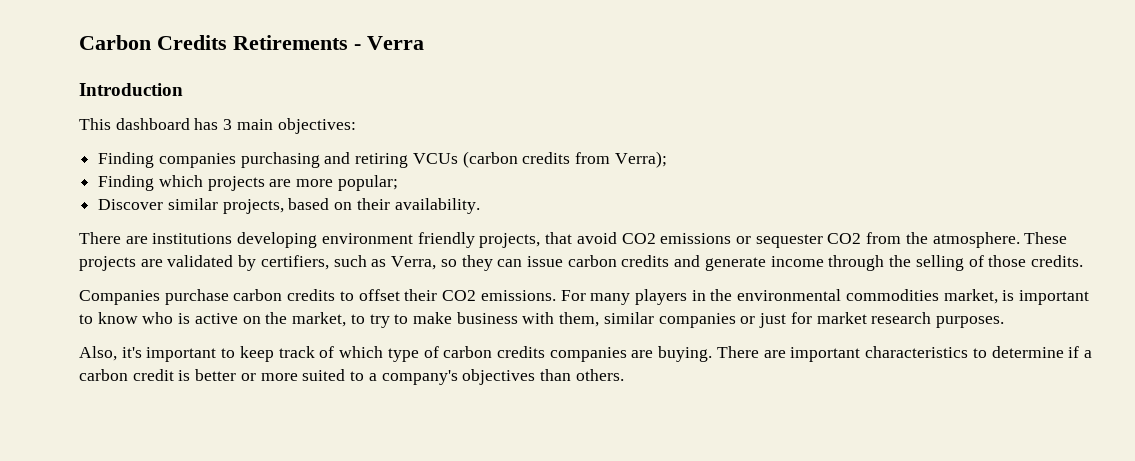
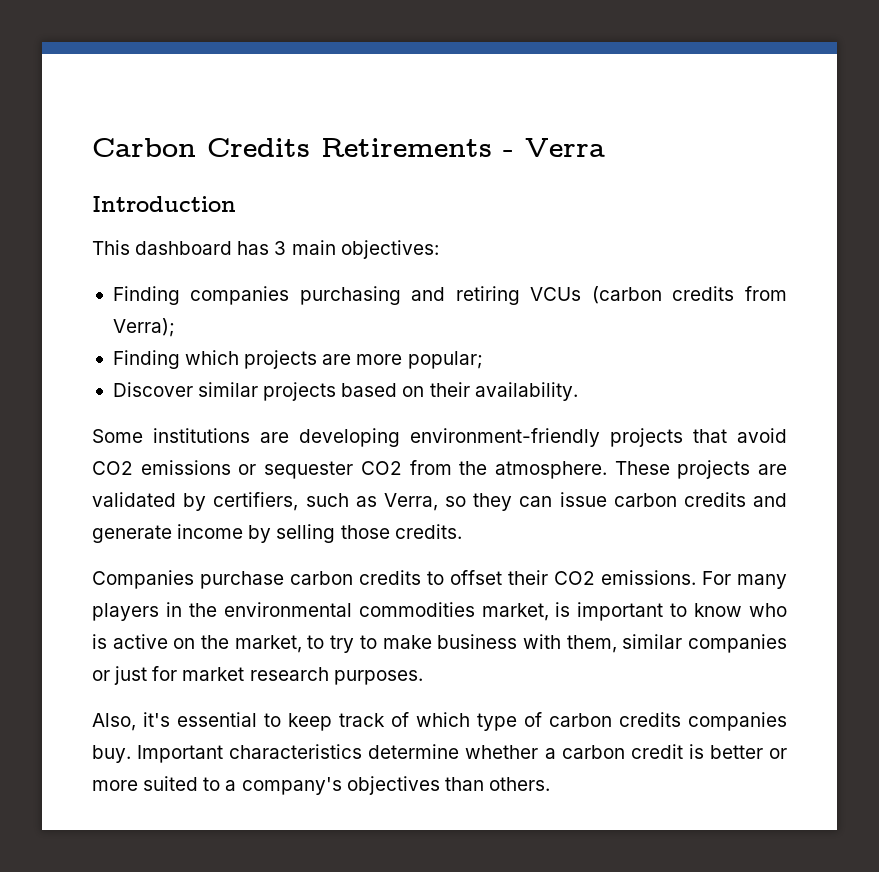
[222,199,284,214] projects, -> [263,382,337,401] projects
[79,232,541,248] There are institutions developing environment friendly projects, -> [92,428,683,447] Some institutions are developing environment-friendly projects
[828,255,984,271] through the selling of -> [248,524,336,543] by selling
[146,347,217,362] important -> [177,712,257,727] essential
[631,346,1080,362] are buying. There are important characteristics to determine if -> [92,744,539,763] buy. Important characteristics determine whether

